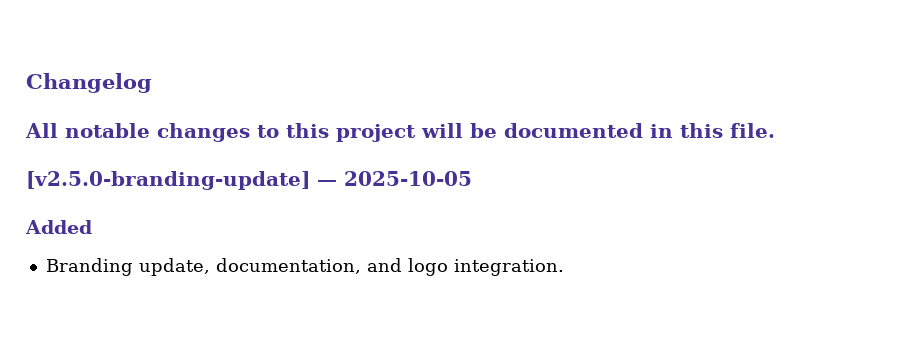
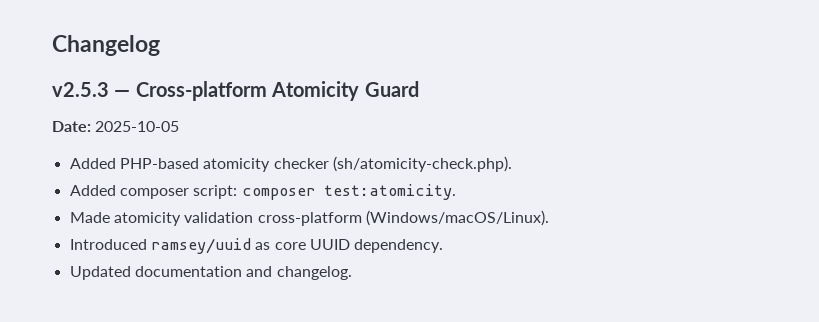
[25,123,775,142] [26,171,472,190] [25,220,92,234] [45,258,564,276] All notable changes to this project will be documented in this file. // [v2.5.0-branding-update] — 2025-10-05 // Added // Branding update, documentation, and logo integration. -> [52,81,419,101] [52,121,180,132] [69,156,512,172] [69,184,456,200] [69,210,549,226] [69,238,444,254] [69,266,352,280] v2.5.3 — Cross-platform Atomicity Guard // Date: 2025-10-05 // Added PHP-based atomicity checker (sh/atomicity-check.php). // Added composer script: composer test:atomicity. // Made atomicity validation cross-platform (Windows/macOS/Linux). // Introduced ramsey/uuid as core UUID dependency. // Updated documentation and changelog.

